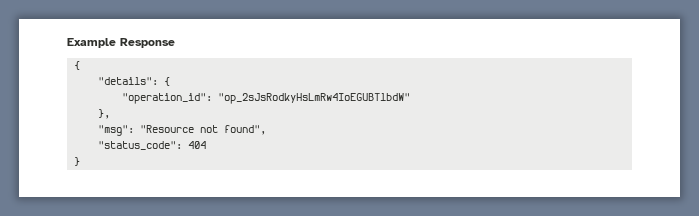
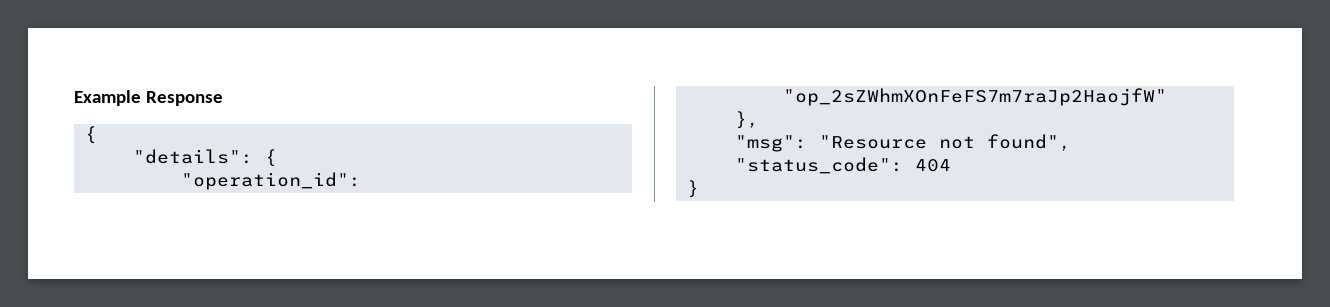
[217,93,410,104] "op_2sJsRodkyHsLmRw4IoEGUBTlbdW" -> [783,88,1168,106] "op_2sZWhmXOnFeFS7m7raJp2HaojfW"

